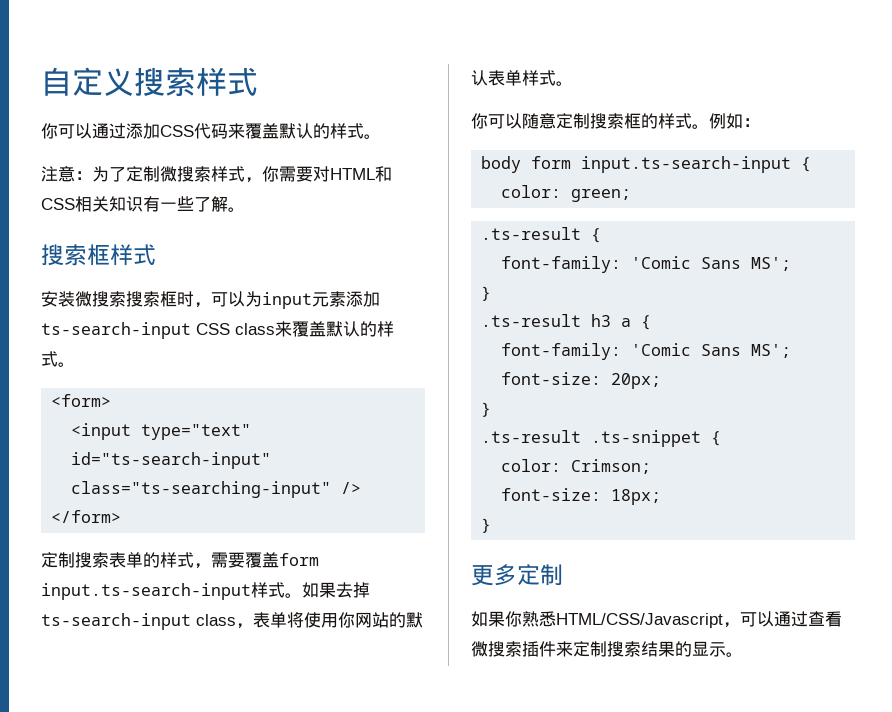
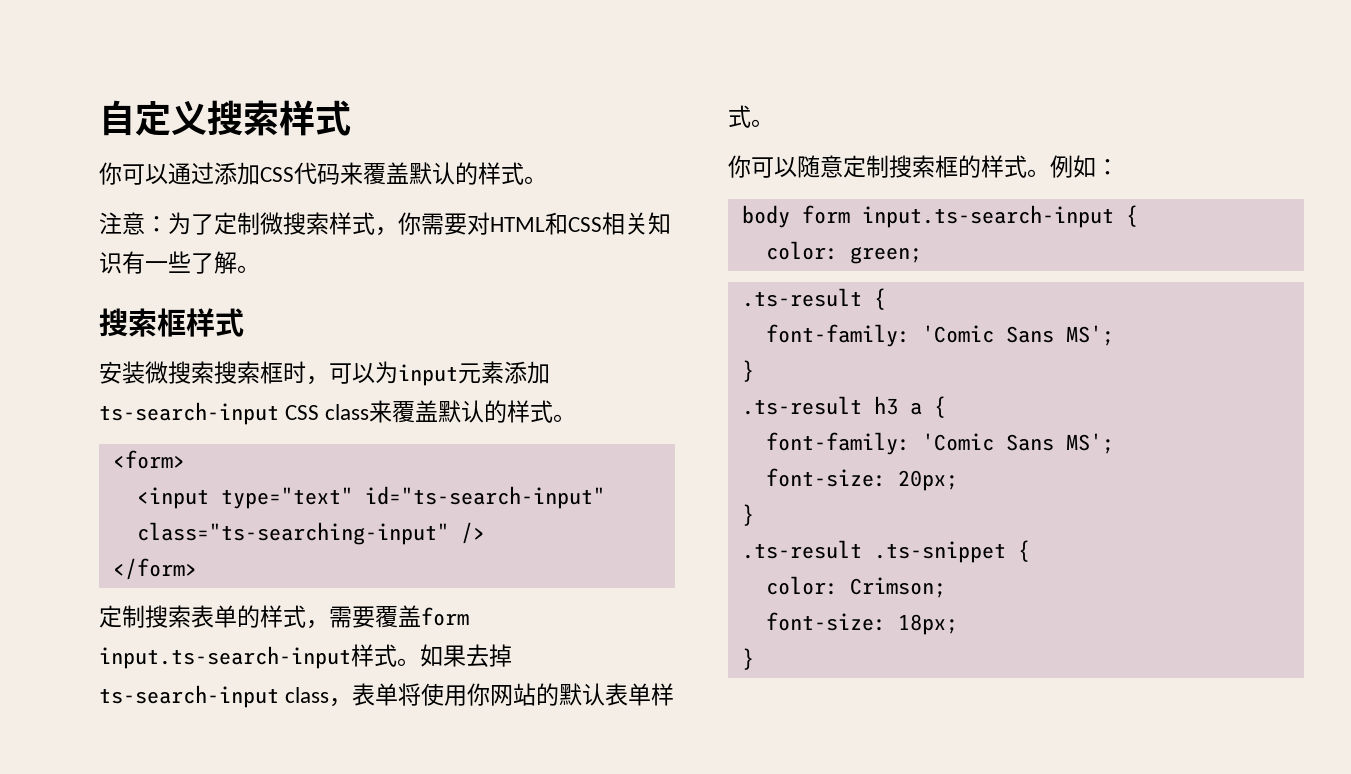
[471,564,563,586] [471,611,842,628] [471,641,743,657] // 更多定制 // 如果你熟悉HTML/CSS/Javascript，可以通过查看微搜索插件来定制搜索结果的显示。 -> (754, 659) none

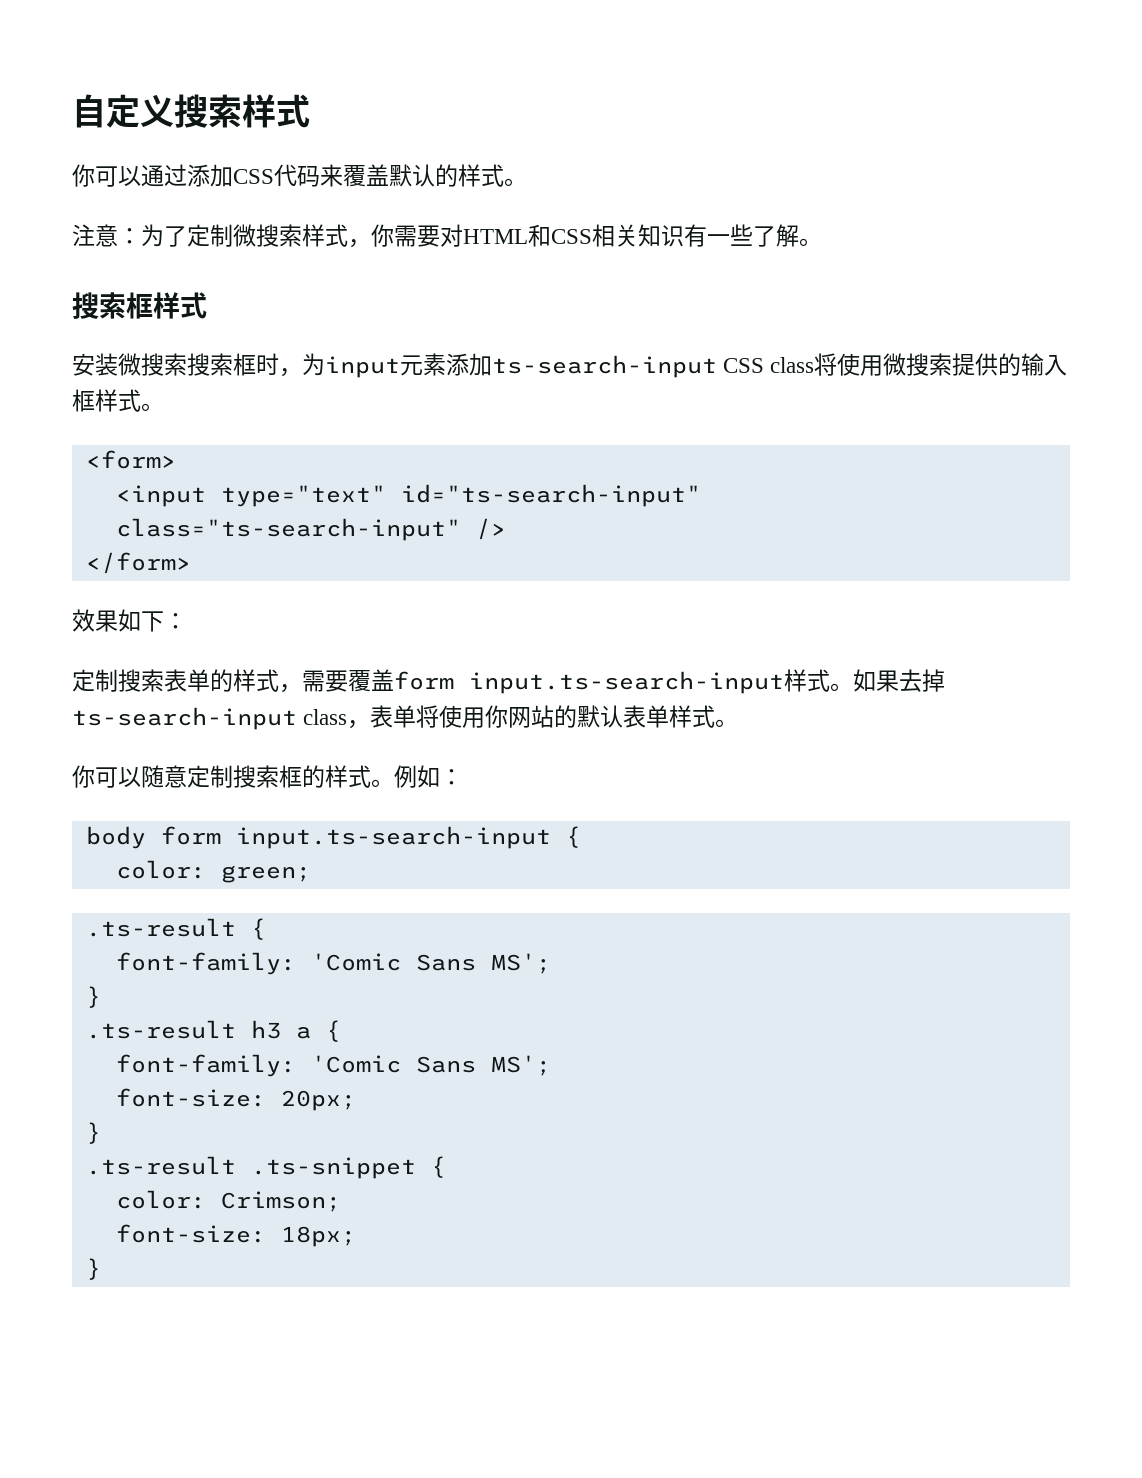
[329,363,375,384] 可以 -> (302, 372) none
[369,400,508,423] 来覆盖默认的 -> [814,353,1068,376] [72,389,95,412] 将使用微搜索提供的输入框
[136,522,449,545] class="ts-searching-input" -> [115,518,461,541] class="ts-search-input"
(197, 569) none -> [72,609,187,632] // 效果如下：

